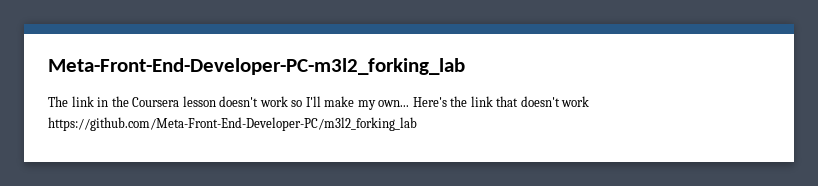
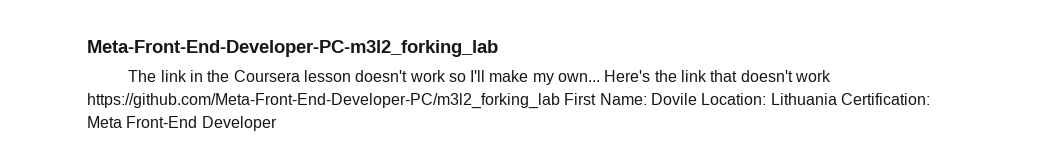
(417, 124) none -> [564,93,930,105] [87,116,277,131] First Name: Dovile Location: Lithuania Certification: Meta Front-End Developer

